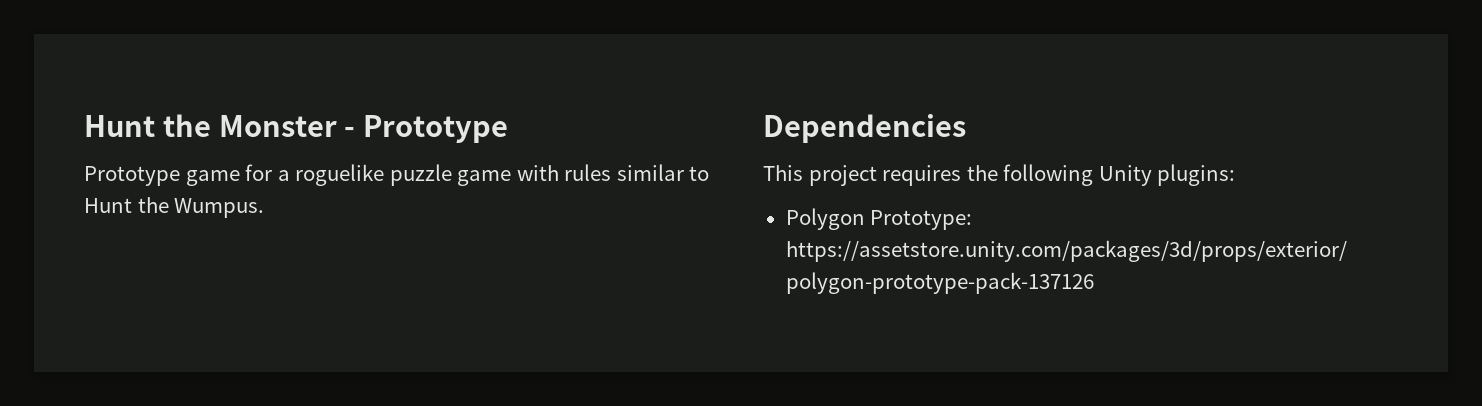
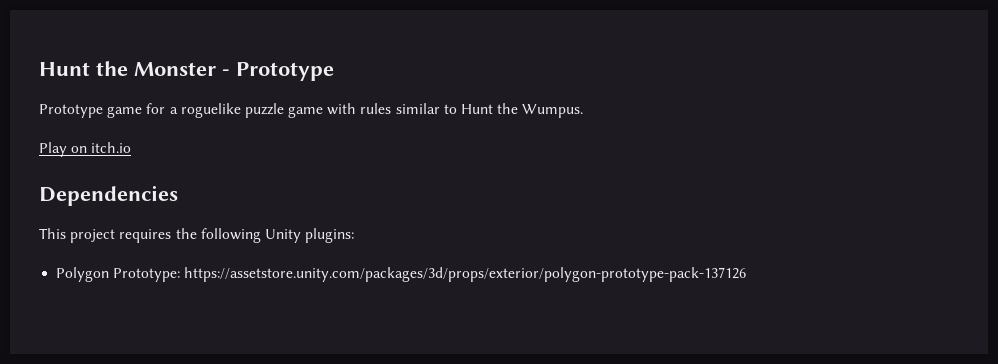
(265, 208) none -> [39,142,132,157] // Play on itch.io

